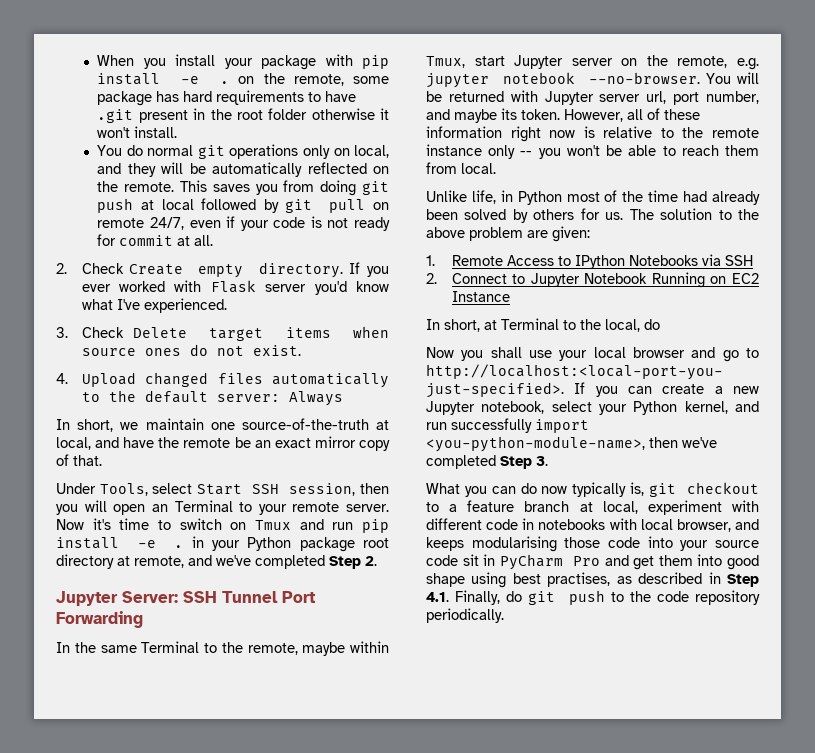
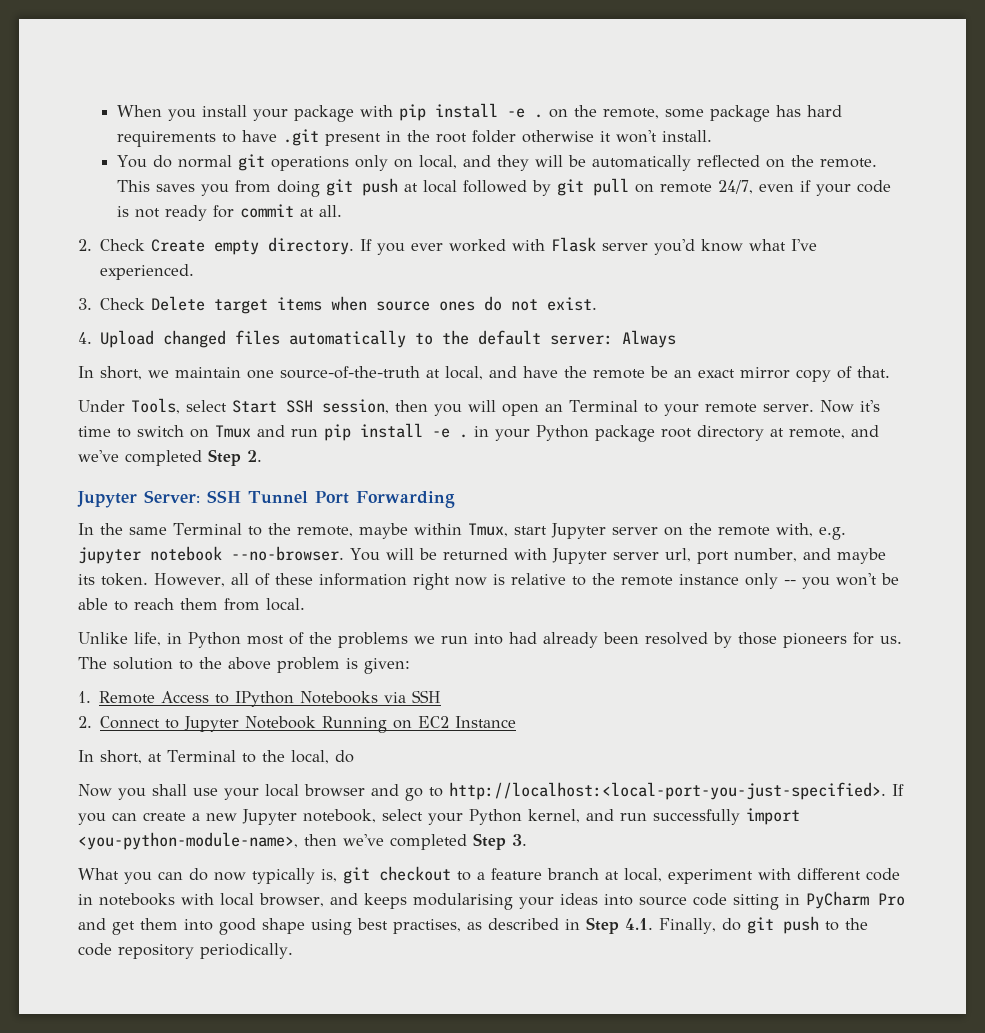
[677,56,728,68] remote, -> [717,523,813,537] remote with,
[648,190,760,205] [426,209,575,223] time had already been solved by others -> [338,632,847,648] problems we run into had already been resolved by those pioneers
[527,230,548,238] are -> [346,658,358,669] is
[564,536,709,551] those code into your -> [519,893,633,909] your ideas into
[462,554,479,566] sit -> [733,894,779,910] sitting

